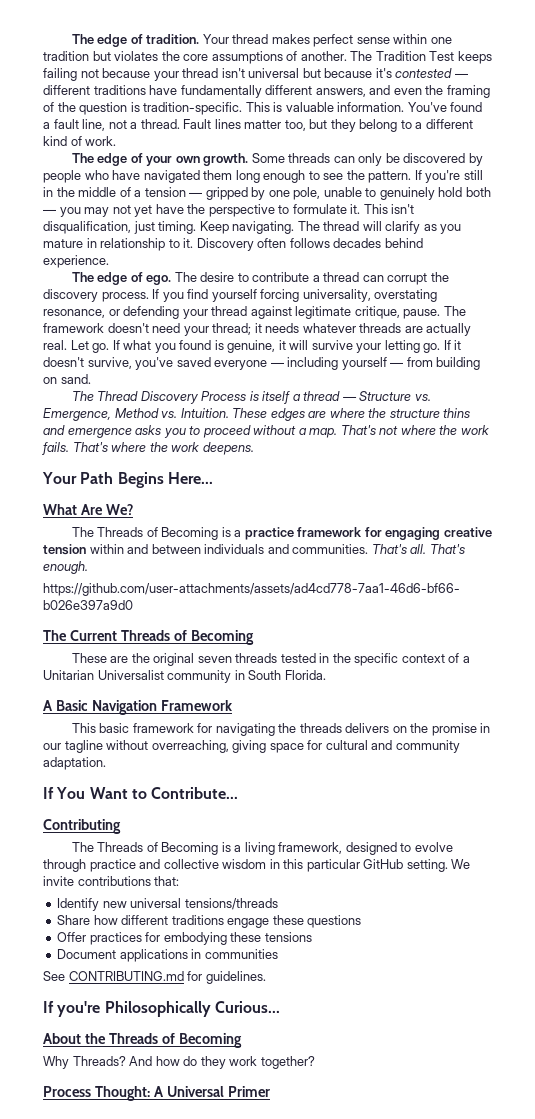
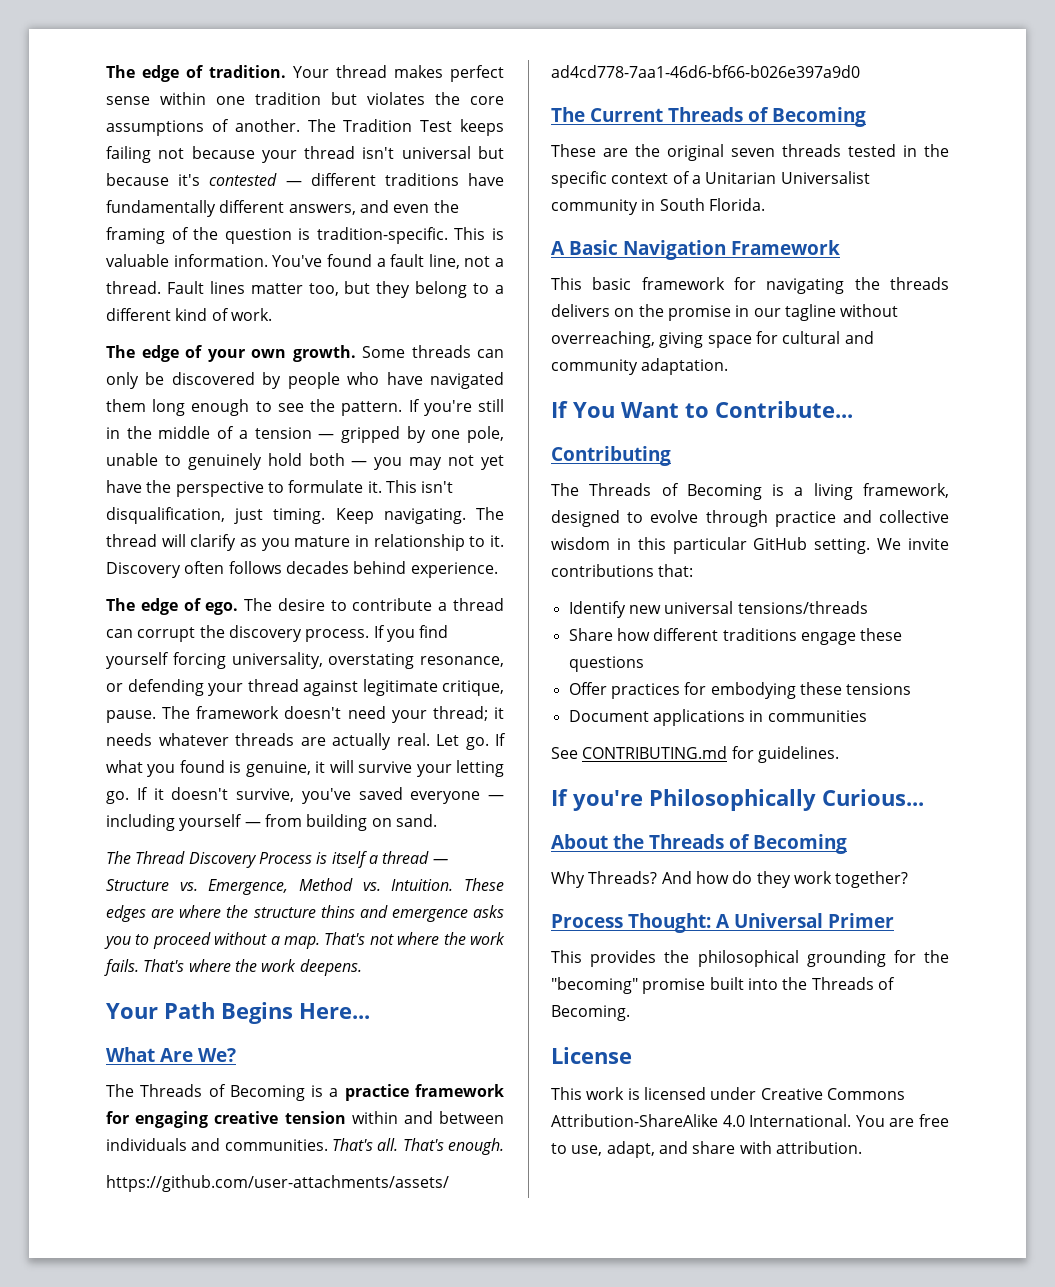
(270, 1091) none -> [551,950,950,967] [551,977,895,994] [551,1005,630,1021] [551,1047,632,1064] [551,1087,905,1100] [551,1114,949,1127] [551,1141,862,1158] // This provides the philosophical grounding for the "becoming" promise built into the Threads of Becoming. // License // This work is licensed under Creative Commons Attribution-ShareAlike 4.0 International. You are free to use, adapt, and share with attribution.

